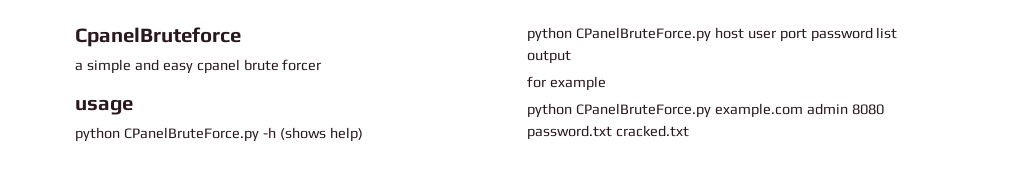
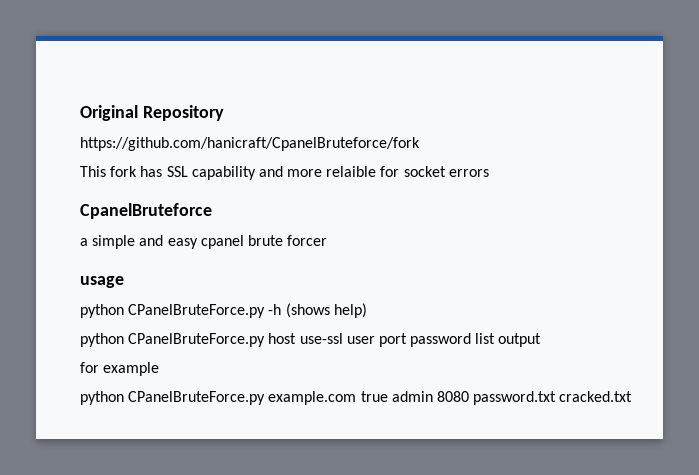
(75, 37) none -> [80,105,224,121] [80,137,420,151] [80,166,489,180] Original Repository // https://github.com/hanicraft/CpanelBruteforce/fork // This fork has SSL capability and more relaible for socket errors //
(744, 33) none -> [299,333,343,344] use-ssl
(803, 110) none -> [360,391,388,402] true

